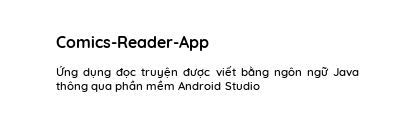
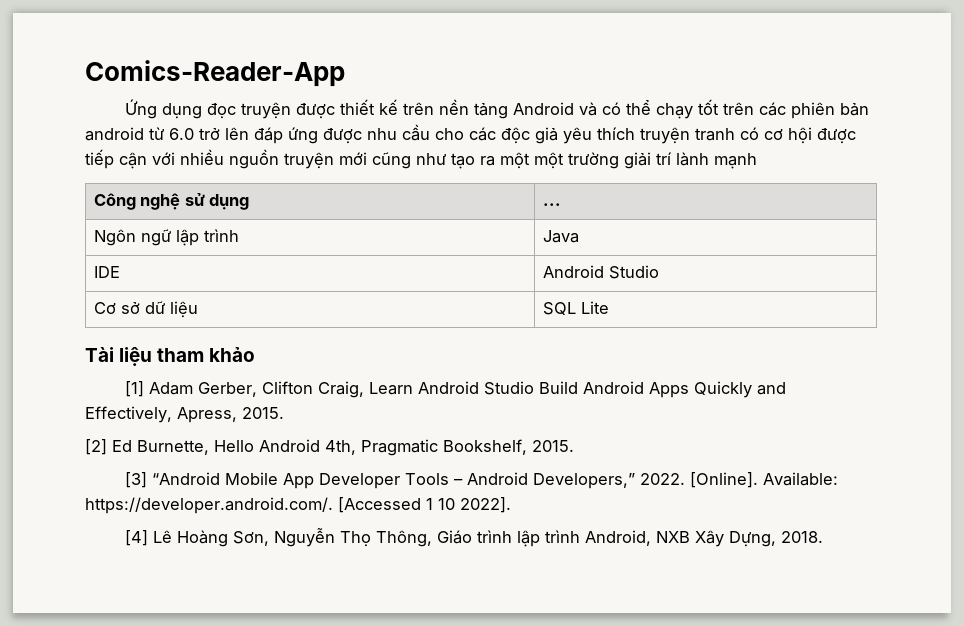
[215,66,359,78] [56,80,260,92] viết bằng ngôn ngữ Java thông qua phần mềm Android Studio -> [339,99,869,119] [85,124,856,144] [85,149,757,169] [93,193,250,210] [542,203,561,206] [93,229,239,246] [542,230,579,243] [93,266,120,278] [542,265,659,279] [93,301,198,318] [542,301,609,315] [85,347,256,366] [124,381,786,398] [85,406,284,423] [85,439,574,456] [124,472,838,489] [85,497,511,514] [124,528,823,547] thiết kế trên nền tảng Android và có thể chạy tốt trên các phiên bản android từ 6.0 trở lên đáp ứng được nhu cầu cho các độc giả yêu thích truyện tranh có cơ hội được tiếp cận với nhiều nguồn truyện mới cũng như tạo ra một một trường giải trí lành mạnh // Công nghệ sử dụng | ... // Ngôn ngữ lập trình | Java // IDE | Android Studio // Cơ sở dữ liệu | SQL Lite // Tài liệu tham khảo // [1] Adam Gerber, Clifton Craig, Learn Android Studio Build Android Apps Quickly and Effectively, Apress, 2015. // [2] Ed Burnette, Hello Android 4th, Pragmatic Bookshelf, 2015. // [3] “Android Mobile App Developer Tools – Android Developers,” 2022. [Online]. Available: https://developer.android.com/. [Accessed 1 10 2022]. // [4] Lê Hoàng Sơn, Nguyễn Thọ Thông, Giáo trình lập trình Android, NXB Xây Dựng, 2018.

